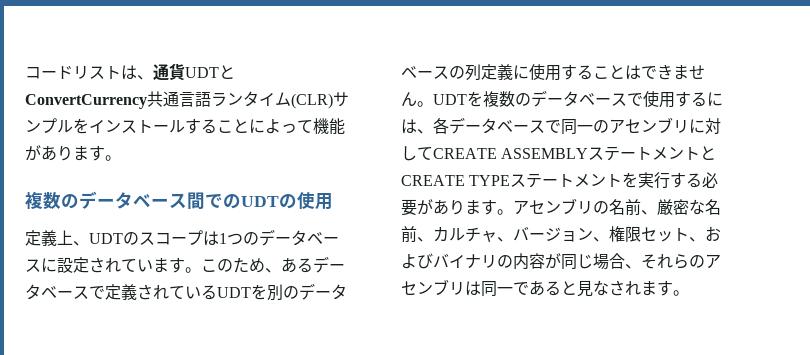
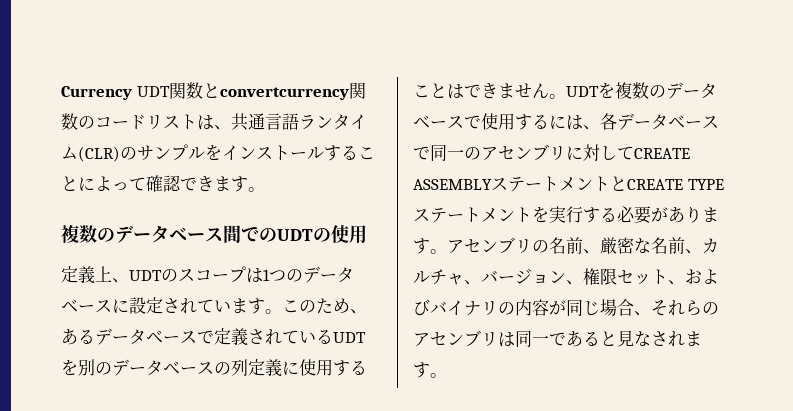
(25, 72) none -> [61,82,366,100] [61,113,95,130] Currency UDT関数とconvertcurrency関数の
[153,63,235,81] [25,94,147,109] 通貨UDTとConvertCurrency -> (231, 127) none
(333, 101) none -> [120,147,137,160] の
[313,118,345,135] [25,145,73,161] 機能があり -> [146,175,214,192] 確認でき

